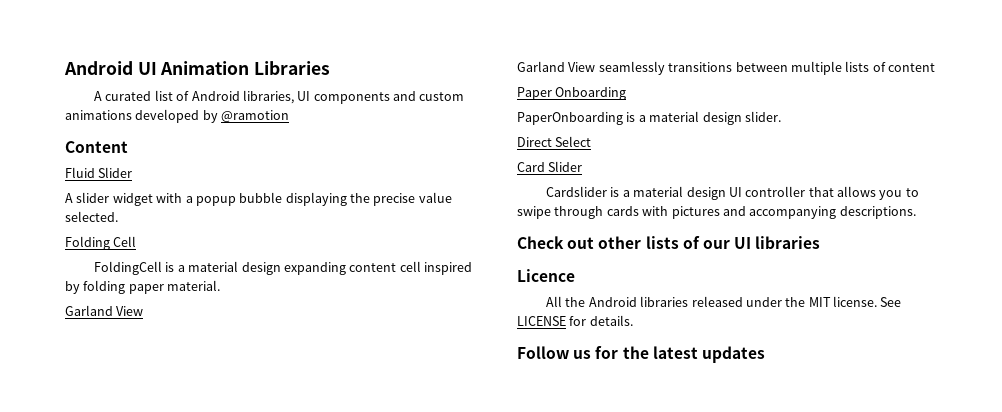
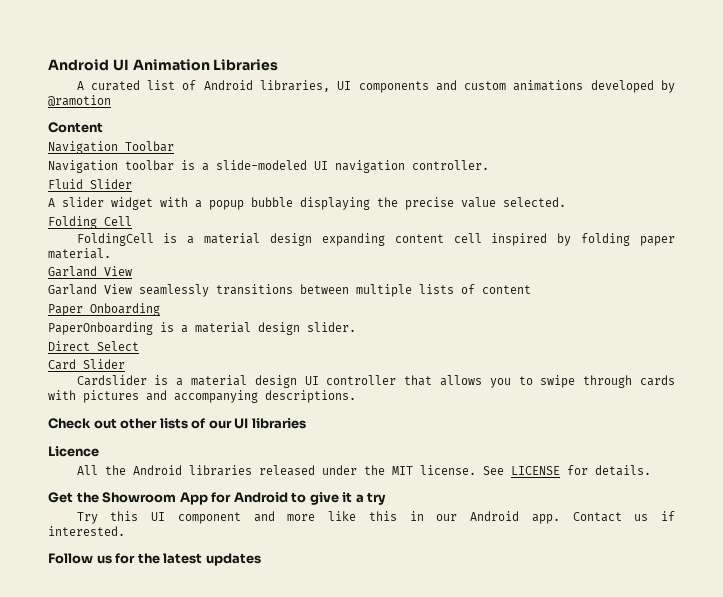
(128, 147) none -> [48,141,174,154] [48,160,489,173] // Navigation Toolbar // Navigation toolbar is a slide-modeled UI navigation controller.
(633, 320) none -> [48,492,387,505] [76,511,676,524] [48,526,125,536] // Get the Showroom App for Android to give it a try // Try this UI component and more like this in our Android app. Contact us if interested.

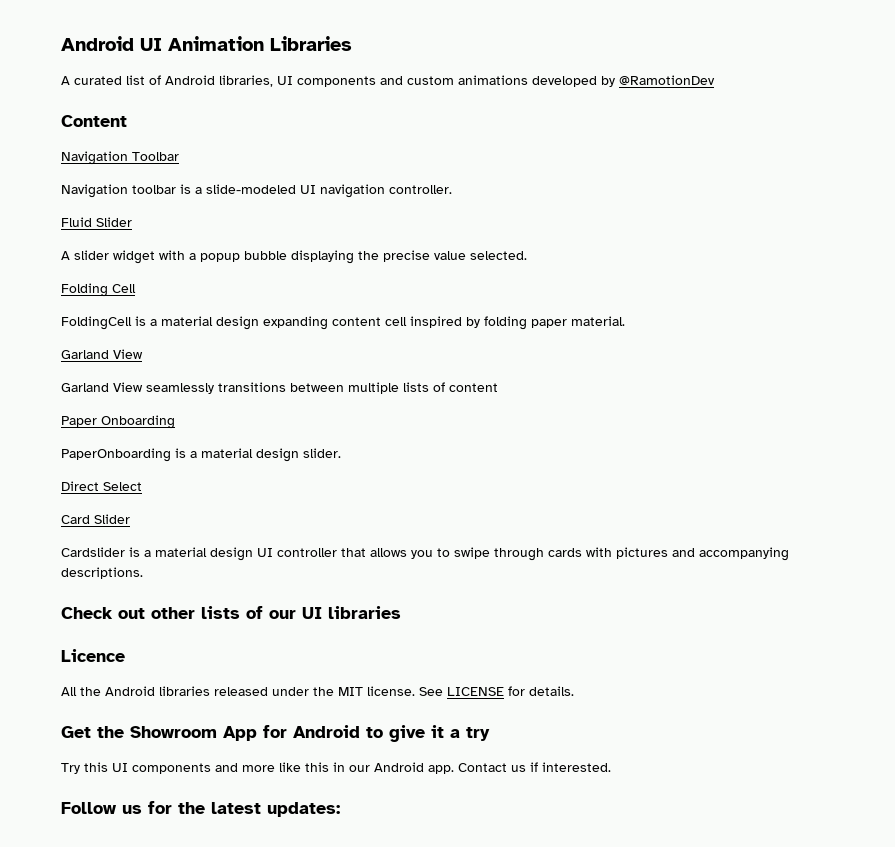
[48,95,111,106] @ramotion -> [619,75,715,85] @RamotionDev
[177,512,241,524] component -> [132,763,211,774] components
[205,553,261,566] updates -> [267,802,340,817] updates:

